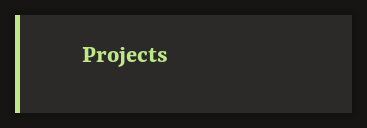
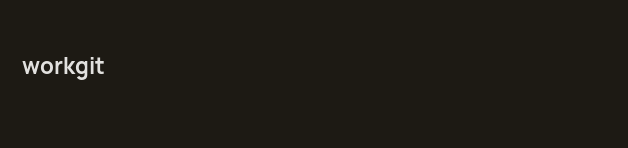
[82,47,168,67] Projects -> [22,57,105,80] workgit

